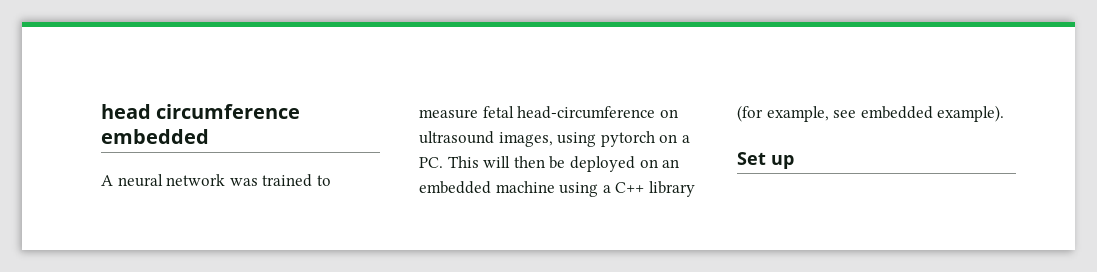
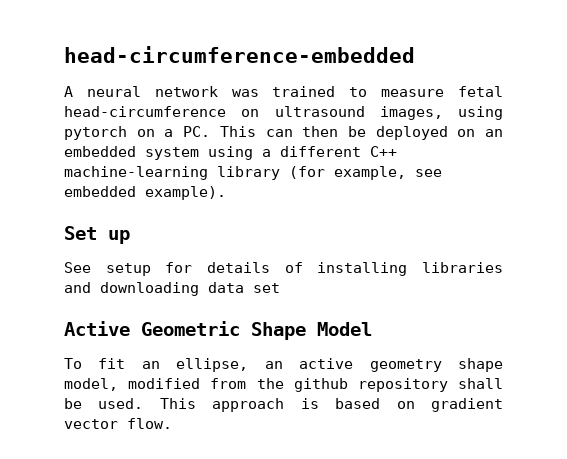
[101,104,301,119] [101,129,209,144] head circumference embedded -> [64,46,415,63] head-circumference-embedded
[483,156,511,168] will -> [265,129,293,137] can
[495,181,555,193] machine -> [145,147,199,160] system
[615,182,645,193] C++ -> [280,146,397,157] [64,166,208,180] different C++ machine-learning
(794, 162) none -> [64,262,503,276] [64,282,280,296] [64,321,372,340] [64,358,504,372] [64,378,503,392] [64,398,504,412] [64,418,172,429] // See setup for details of installing libraries and downloading data set // Active Geometric Shape Model // To fit an ellipse, an active geometry shape model, modified from the github repository shall be used. This approach is based on gradient vector flow.

